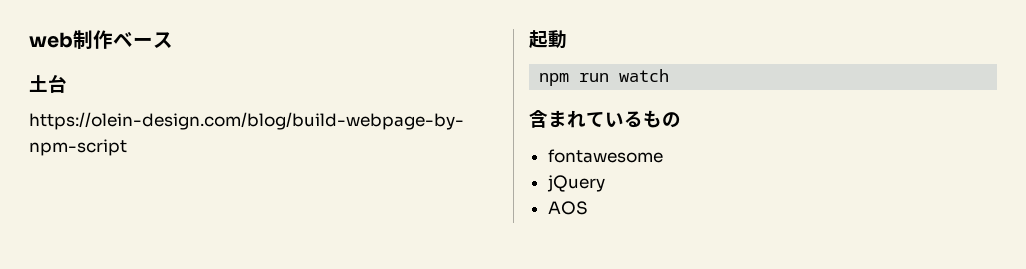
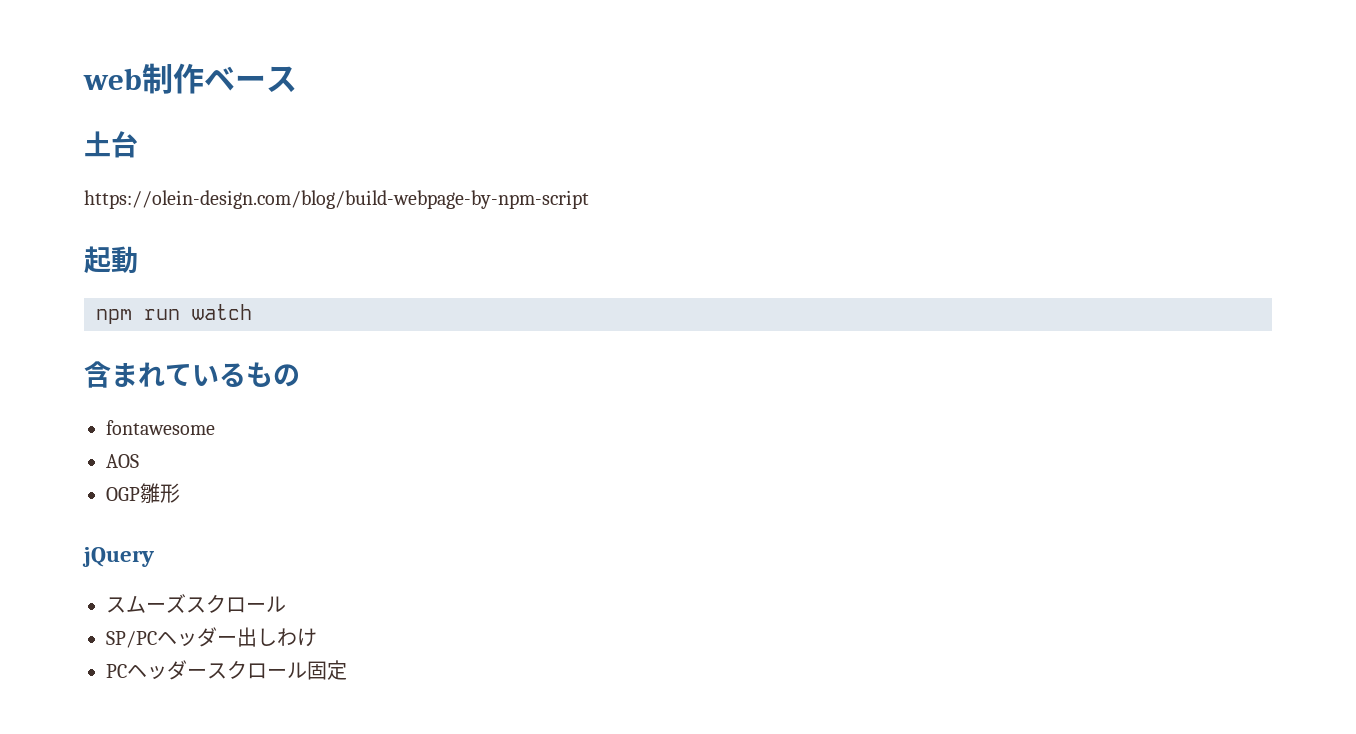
[546,175,605,192] [547,201,588,215] jQuery // AOS -> [106,454,139,468] [106,483,180,504] [82,547,154,567] [106,594,286,613] [106,627,317,648] [106,660,347,680] AOS // OGP雛形 // jQuery // スムーズスクロール // SP/PCヘッダー出しわけ // PCヘッダースクロール固定

